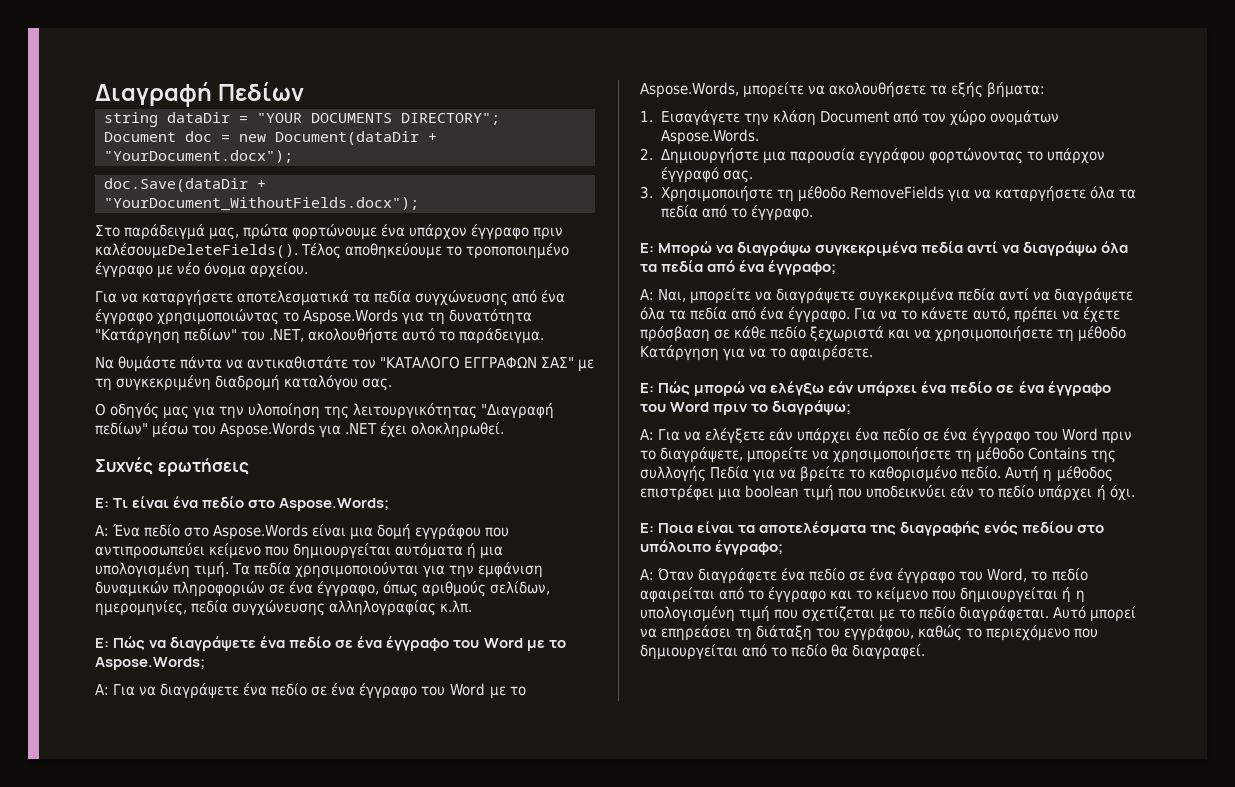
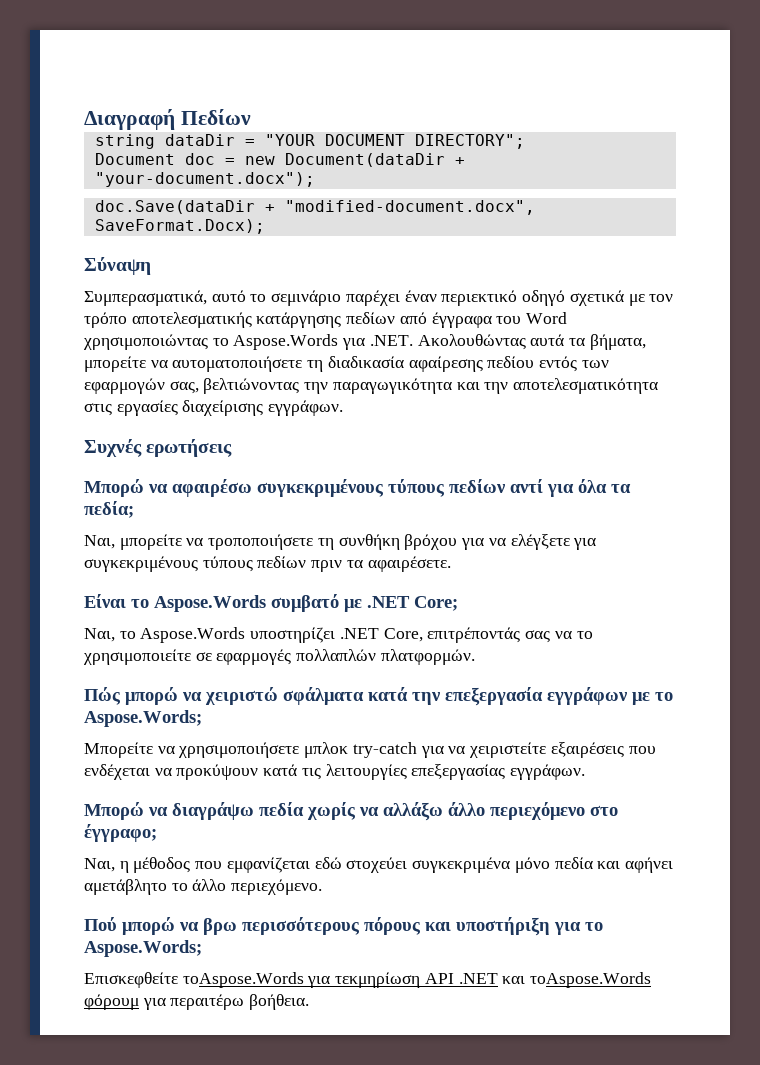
[311,113,392,123] DOCUMENTS -> [324,134,405,146] DOCUMENT
[104,150,293,163] "YourDocument.docx"); -> [94,172,315,187] "your-document.docx");
[104,197,419,211] [95,224,564,240] [95,243,570,259] [95,262,309,278] [95,290,566,306] [95,309,533,325] [95,328,545,344] [95,356,595,372] [95,375,393,391] [95,403,555,419] [95,422,505,438] [95,457,249,476] [95,496,390,511] [95,524,510,540] [95,543,504,559] [95,562,544,578] [95,581,551,597] [95,600,473,616] [95,636,566,651] [95,657,205,670] [95,683,526,699] [640,82,1046,98] [640,110,1059,126] [660,129,760,145] [640,148,1105,164] [660,167,753,183] [640,186,1136,202] [660,205,813,221] [640,241,1129,256] [640,260,837,275] [640,288,1134,304] [640,307,1120,323] [640,326,1127,342] [640,345,874,361] [640,381,1111,396] [640,400,852,415] [640,428,1132,444] [640,447,1117,463] [640,466,1113,482] [640,485,1135,501] [640,521,1105,536] [640,540,784,555] [640,568,1088,584] [640,587,1085,603] [640,606,1137,622] [640,625,1099,641] [640,644,926,660] "YourDocument_WithoutFields.docx"); // Στο παράδειγμά μας, πρώτα φορτώνουμε ένα υπάρχον έγγραφο πριν καλέσουμεDeleteFields(). Τέλος αποθηκεύουμε το τροποποιημένο έγγραφο με νέο όνομα αρχείου. // Για να καταργήσετε αποτελεσματικά τα πεδία συγχώνευσης από ένα έγγραφο χρησιμοποιώντας το Aspose.Words για τη δυνατότητα "Κατάργηση πεδίων" του .NET, ακολουθήστε αυτό το παράδειγμα. // Να θυμάστε πάντα να αντικαθιστάτε τον "ΚΑΤΑΛΟΓΟ ΕΓΓΡΑΦΩΝ ΣΑΣ" με τη συγκεκριμένη διαδρομή καταλόγου σας. // Ο οδηγός μας για την υλοποίηση της λειτουργικότητας "Διαγραφή πεδίων" μέσω του Aspose.Words για .NET έχει ολοκληρωθεί. // Συχνές ερωτήσεις // Ε: Τι είναι ένα πεδίο στο Aspose.Words; // Α: Ένα πεδίο στο Aspose.Words είναι μια δομή εγγράφου που αντιπροσωπεύει κείμενο που δημιουργείται αυτόματα ή μια υπολογισμένη τιμή. Τα πεδία χρησιμοποιούνται για την εμφάνιση δυναμικών πληροφοριών σε ένα έγγραφο, όπως αριθμούς σελίδων, ημερομηνίες, πεδία συγχώνευσης αλληλογραφίας κ.λπ. // Ε: Πώς να διαγράψετε ένα πεδίο σε ένα έγγραφο του Word με το Aspose.Words; // Α: Για να διαγράψετε ένα πεδίο σε ένα έγγραφο του Word με το Aspose.Words, μπορείτε να ακολουθήσετε τα εξής βήματα: // 1. Εισαγάγετε την κλάση Document από τον χώρο ονομάτων Aspose.Words. // 2. Δημιουργήστε μια παρουσία εγγράφου φορτώνοντας το υπάρχον έγγραφό σας. // 3. Χρησιμοποιήστε τη μέθοδο RemoveFields για να καταργήσετε όλα τα πεδία από το έγγραφο. // Ε: Μπορώ να διαγράψω συγκεκριμένα πεδία αντί να διαγράψω όλα τα πεδία από ένα έγγραφο; // Α: Ναι, μπορείτε να διαγράψετε συγκεκριμένα πεδία αντί να διαγράψετε όλα τα πεδία από ένα έγγραφο. Για να το κάνετε αυτό, πρέπει να έχετε πρόσβαση σε κάθε πεδίο ξεχωριστά και να χρησιμοποιήσετε τη μέθοδο Κατάργηση για να το αφαιρέσετε. // Ε: Πώς μπορώ να ελέγξω εάν υπάρχει ένα πεδίο σε ένα έγγραφο του Word πριν το διαγράψω; // Α: Για να ελέγξετε εάν υπάρχει ένα πεδίο σε ένα έγγραφο του Word πριν το διαγράψετε, μπορείτε να χρησιμοποιήσετε τη μέθοδο Contains της συλλογής Πεδία για να βρείτε το καθορισμένο πεδίο. Αυτή η μέθοδος επιστρέφει μια boolean τιμή που υποδεικνύει εάν το πεδίο υπάρχει ή όχι. // Ε: Ποια είναι τα αποτελέσματα της διαγραφής ενός πεδίου στο υπόλοιπο έγγραφο; // Α: Όταν διαγράφετε ένα πεδίο σε ένα έγγραφο του Word, το πεδίο αφαιρείται από το έγγραφο και το κείμενο που δημιουργείται ή η υπολογισμένη τιμή που σχετίζεται με το πεδίο διαγράφεται. Αυτό μπορεί να επηρεάσει τη διάταξη του εγγράφου, καθώς το περιεχόμενο που δημιουργείται από το πεδίο θα διαγραφεί. -> [284,200,535,215] [94,219,265,234] [84,257,151,275] [84,290,674,306] [84,312,568,328] [83,334,646,350] [84,356,609,372] [84,378,659,394] [84,400,344,416] [84,439,233,457] [84,479,631,497] [84,501,134,518] [84,534,597,550] [84,556,451,572] [84,594,458,612] [84,627,593,643] [83,649,475,665] [84,687,673,706] [84,710,202,727] [84,742,656,758] [84,764,586,780] [84,802,618,821] [84,824,157,842] [84,857,673,873] [84,879,323,895] [84,917,603,936] [84,940,202,957] [84,972,652,988] [84,994,310,1010] "modified-document.docx", SaveFormat.Docx); // Σύναψη // Συμπερασματικά, αυτό το σεμινάριο παρέχει έναν περιεκτικό οδηγό σχετικά με τον τρόπο αποτελεσματικής κατάργησης πεδίων από έγγραφα του Word χρησιμοποιώντας το Aspose.Words για .NET. Ακολουθώντας αυτά τα βήματα, μπορείτε να αυτοματοποιήσετε τη διαδικασία αφαίρεσης πεδίου εντός των εφαρμογών σας, βελτιώνοντας την παραγωγικότητα και την αποτελεσματικότητα στις εργασίες διαχείρισης εγγράφων. // Συχνές ερωτήσεις // Μπορώ να αφαιρέσω συγκεκριμένους τύπους πεδίων αντί για όλα τα πεδία; // Ναι, μπορείτε να τροποποιήσετε τη συνθήκη βρόχου για να ελέγξετε για συγκεκριμένους τύπους πεδίων πριν τα αφαιρέσετε. // Είναι το Aspose.Words συμβατό με .NET Core; // Ναι, το Aspose.Words υποστηρίζει .NET Core, επιτρέποντάς σας να το χρησιμοποιείτε σε εφαρμογές πολλαπλών πλατφορμών. // Πώς μπορώ να χειριστώ σφάλματα κατά την επεξεργασία εγγράφων με το Aspose.Words; // Μπορείτε να χρησιμοποιήσετε μπλοκ try-catch για να χειριστείτε εξαιρέσεις που ενδέχεται να προκύψουν κατά τις λειτουργίες επεξεργασίας εγγράφων. // Μπορώ να διαγράψω πεδία χωρίς να αλλάξω άλλο περιεχόμενο στο έγγραφο; // Ναι, η μέθοδος που εμφανίζεται εδώ στοχεύει συγκεκριμένα μόνο πεδία και αφήνει αμετάβλητο το άλλο περιεχόμενο. // Πού μπορώ να βρω περισσότερους πόρους και υποστήριξη για το Aspose.Words; // Επισκεφθείτε τοAspose.Words για τεκμηρίωση API .NET και τοAspose.Words φόρουμ για περαιτέρω βοήθεια.

